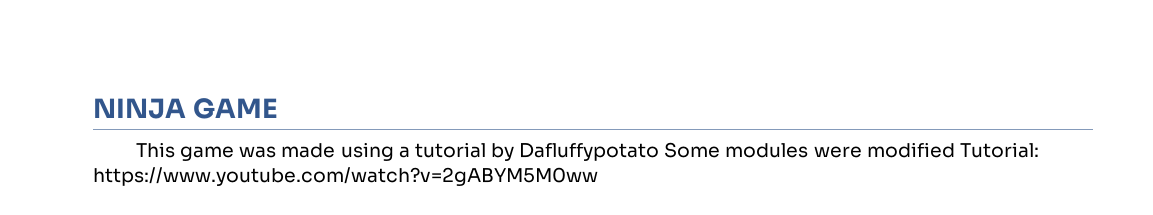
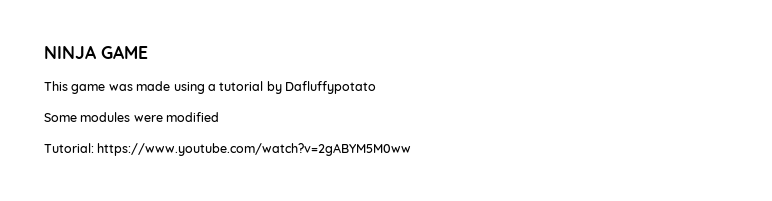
(660, 152) none -> (376, 87) //
(955, 150) none -> (220, 117) //

